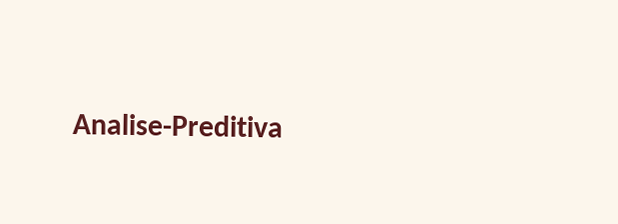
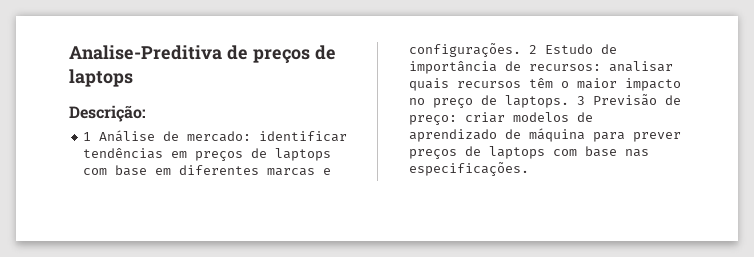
(283, 125) none -> [226,45,336,64] [69,69,133,87] [69,105,146,122] [83,130,348,142] [83,148,332,161] [83,165,332,176] [409,43,618,57] [409,61,674,74] [409,78,682,91] [409,94,682,108] [409,112,594,125] [409,128,682,142] [409,146,650,159] [409,162,530,176] de preços de laptops // Descrição: // 1 Análise de mercado: identificar tendências em preços de laptops com base em diferentes marcas e configurações. 2 Estudo de importância de recursos: analisar quais recursos têm o maior impacto no preço de laptops. 3 Previsão de preço: criar modelos de aprendizado de máquina para prever preços de laptops com base nas especificações.

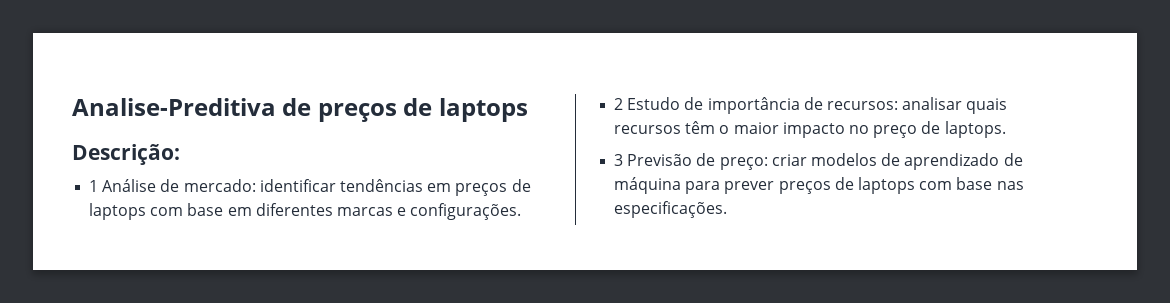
(522, 50) none -> (522, 211) //
(570, 101) none -> (1006, 129) //

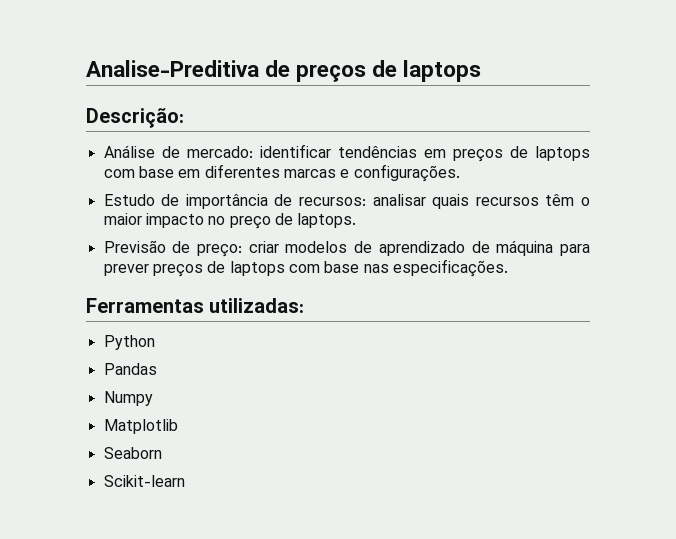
[89,180,99,192] 1 -> (184, 118) none
[614,98,624,110] 2 -> (460, 173) none
[614,154,624,166] 3 -> (357, 220) none
(728, 209) none -> [86,298,305,313] [103,335,155,350] [103,363,157,375] [103,391,153,406] [103,419,178,434] [103,447,162,459] [103,475,185,487] // Ferramentas utilizadas: // Python // Pandas // Numpy // Matplotlib // Seaborn // Scikit-learn

